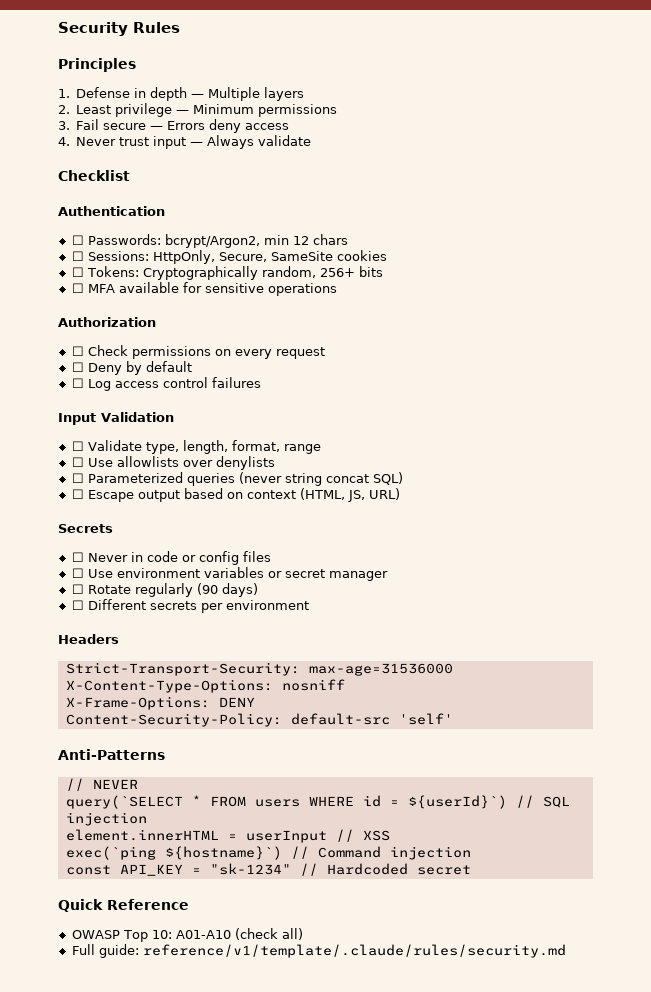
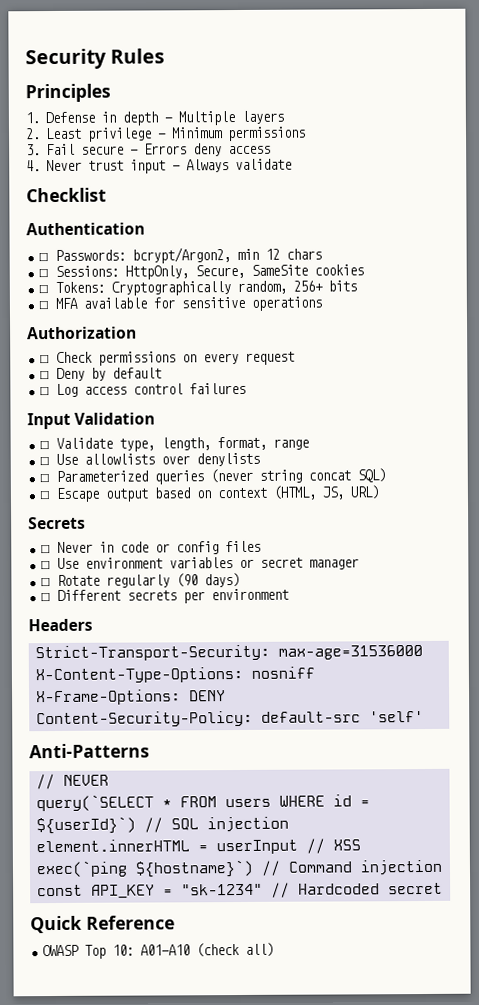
[71,944,566,958] // Full guide: reference/v1/template/.claude/rules/security.md -> (275, 949) none

